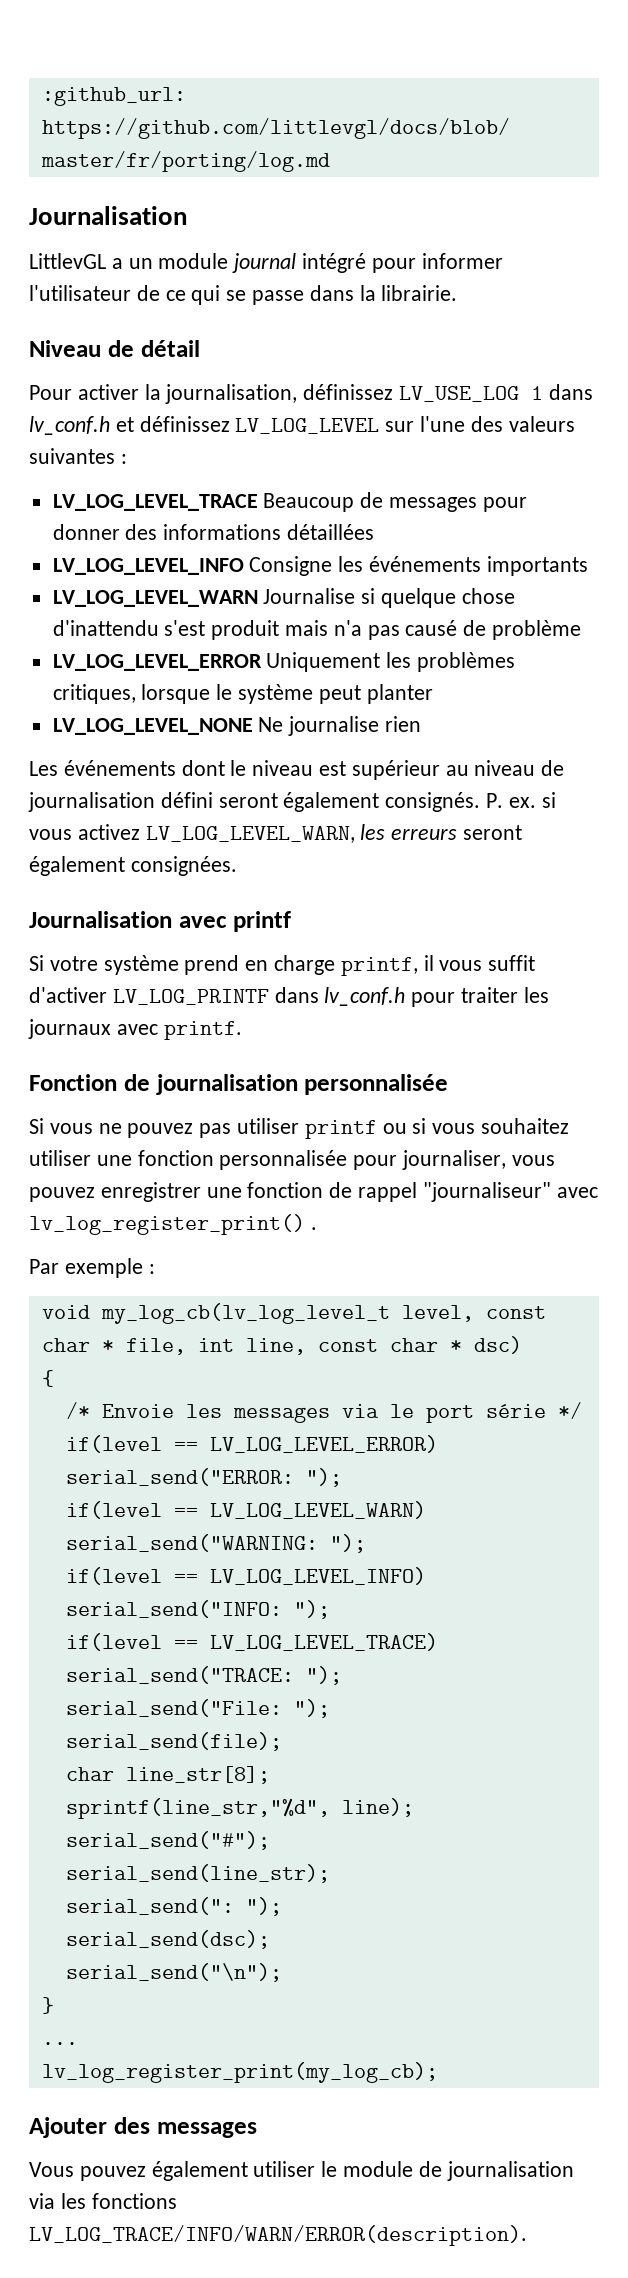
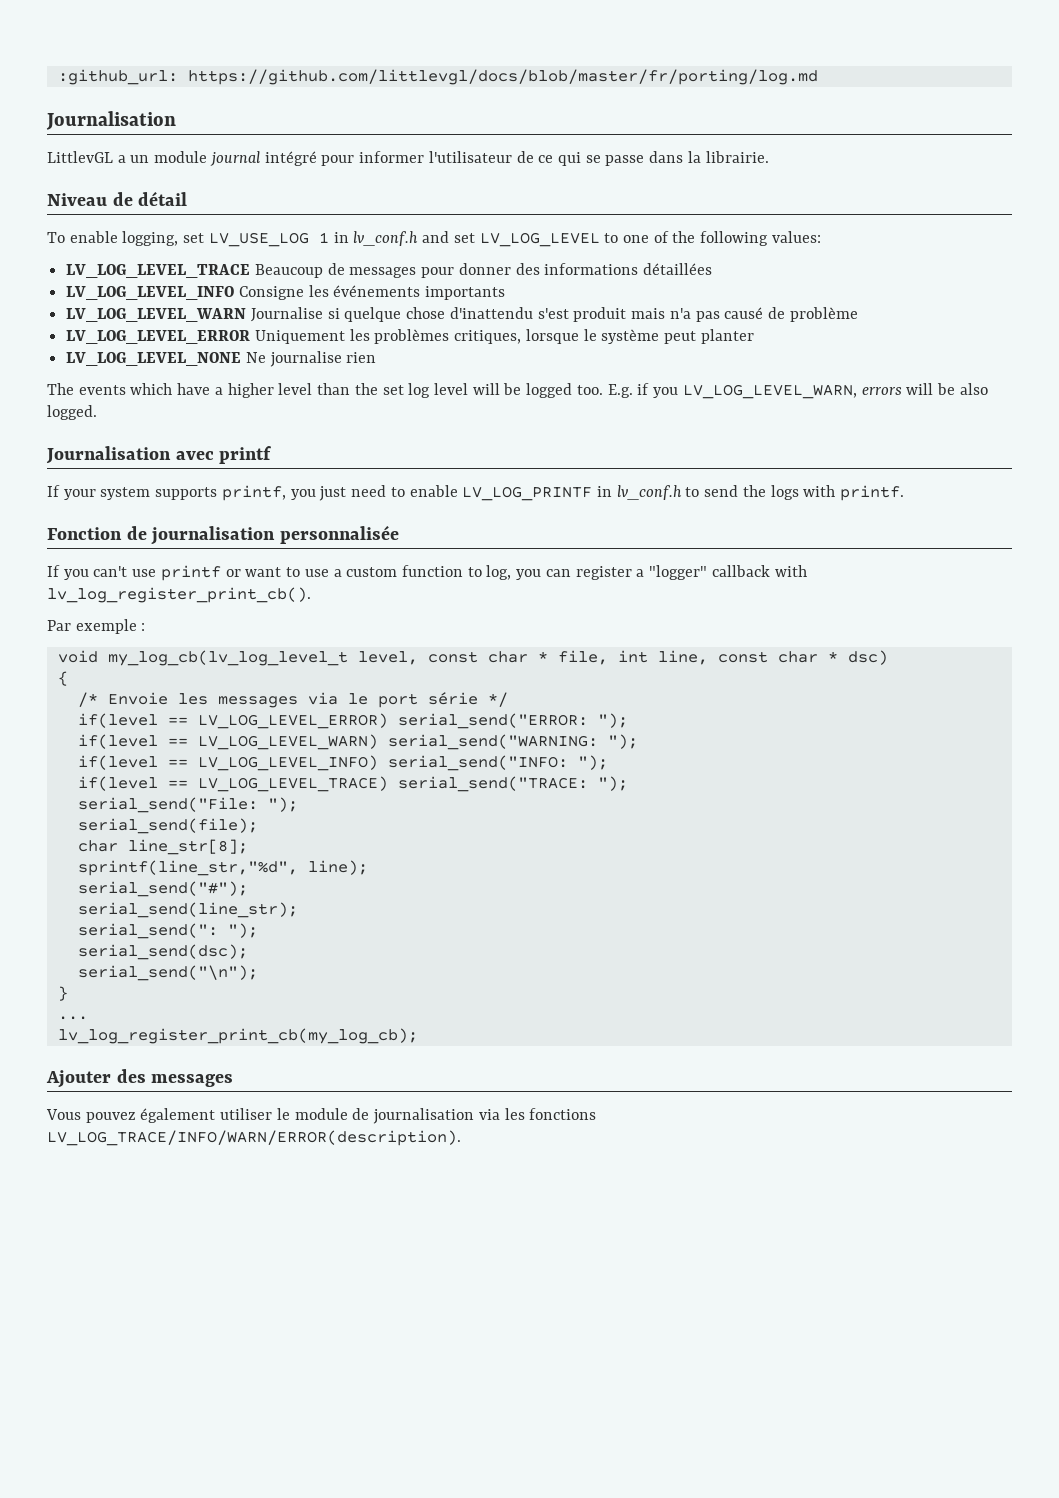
[29,384,593,404] [29,416,575,435] [29,448,127,464] Pour activer la journalisation, définissez LV_USE_LOG 1 dans lv_conf.h et définissez LV_LOG_LEVEL sur l'une des valeurs suivantes : -> [47,231,821,247] To enable logging, set LV_USE_LOG 1 in lv_conf.h and set LV_LOG_LEVEL to one of the following values:
[29,760,565,780] [28,792,556,812] [29,824,523,843] [29,856,237,876] [29,911,291,932] [29,955,536,976] [29,987,549,1007] [28,1019,158,1039] Les événements dont le niveau est supérieur au niveau de journalisation défini seront également consignés. P. ex. si vous activez LV_LOG_LEVEL_WARN, les erreurs seront également consignées. // Journalisation avec printf // Si votre système prend en charge printf, il vous suffit d'activer LV_LOG_PRINTF dans lv_conf.h pour traiter les journaux avec -> [47,383,988,399] [47,405,97,420] [46,446,273,464] [47,485,836,501] The events which have a higher level than the set log level will be logged too. E.g. if you LV_LOG_LEVEL_WARN, errors will be also logged. // Journalisation avec printf // If your system supports printf, you just need to enable LV_LOG_PRINTF in lv_conf.h to send the logs with
[29,1118,570,1139] [29,1150,555,1170] [29,1182,598,1202] [29,1214,317,1235] Si vous ne pouvez pas utiliser printf ou si vous souhaitez utiliser une fonction personnalisée pour journaliser, vous pouvez enregistrer une fonction de rappel "journaliseur" avec lv_log_register_print() . -> [47,565,807,581] [47,587,311,603] If you can't use printf or want to use a custom function to log, you can register a "logger" callback with lv_log_register_print_cb().
[41,2062,438,2083] lv_log_register_print(my_log_cb); -> [57,1028,418,1044] lv_log_register_print_cb(my_log_cb);

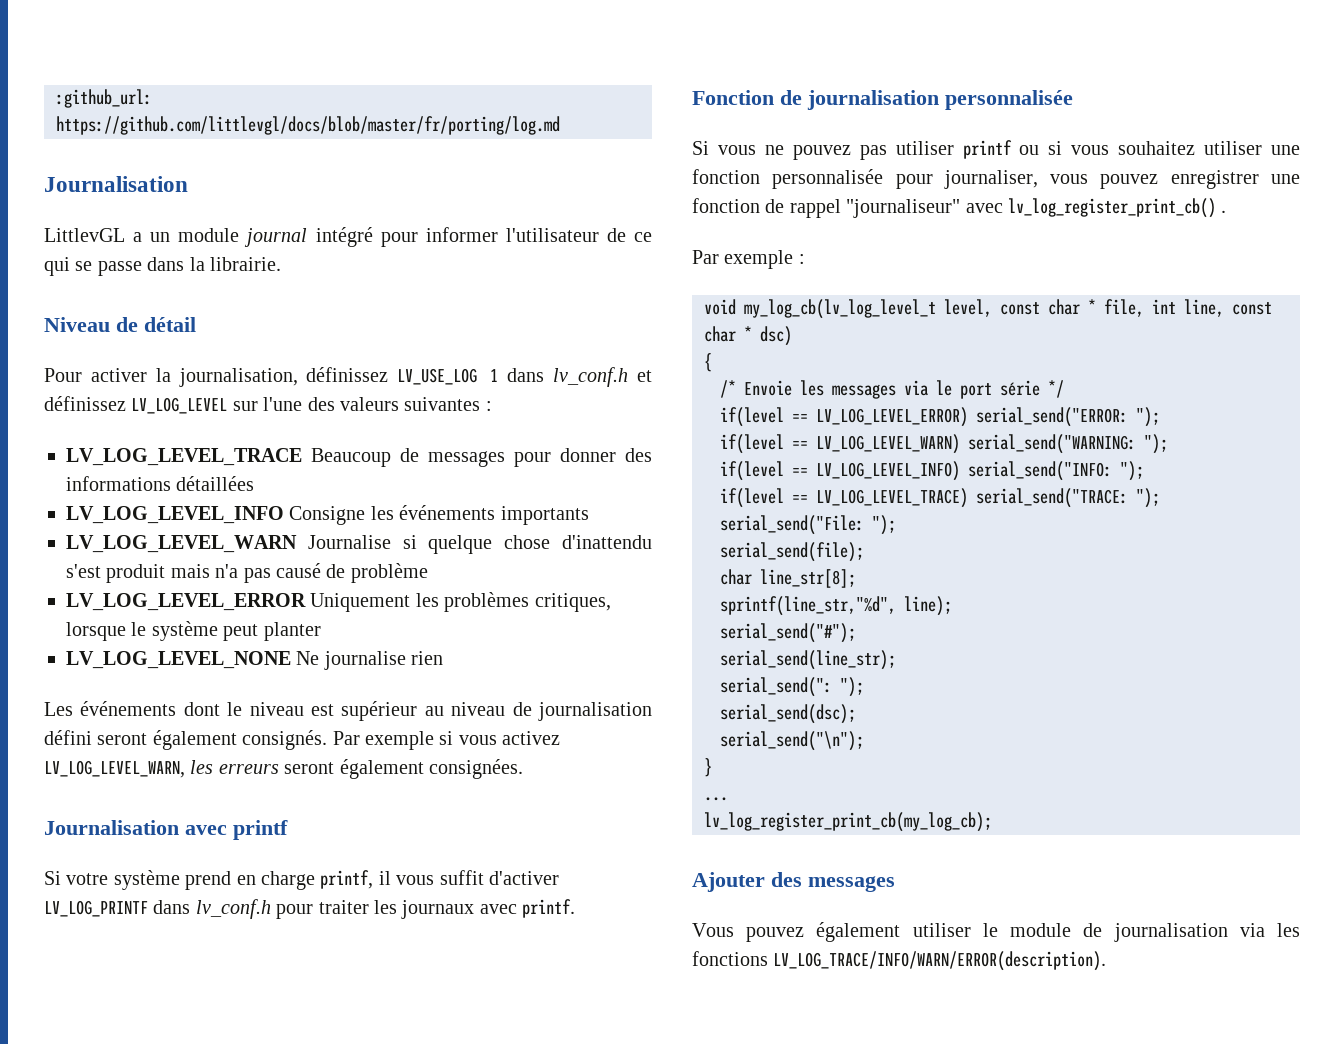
[47,231,821,247] To enable logging, set LV_USE_LOG 1 in lv_conf.h and set LV_LOG_LEVEL to one of the following values: -> [44,367,652,387] [44,396,492,414] Pour activer la journalisation, définissez LV_USE_LOG 1 dans lv_conf.h et définissez LV_LOG_LEVEL sur l'une des valeurs suivantes :
[47,383,988,399] [47,405,97,420] [46,446,273,464] [47,485,836,501] The events which have a higher level than the set log level will be logged too. E.g. if you LV_LOG_LEVEL_WARN, errors will be also logged. // Journalisation avec printf // If your system supports printf, you just need to enable LV_LOG_PRINTF in lv_conf.h to send the logs with -> [44,701,652,721] [44,730,561,750] [44,759,523,779] [44,820,288,840] [44,870,559,890] [44,899,517,919] Les événements dont le niveau est supérieur au niveau de journalisation défini seront également consignés. Par exemple si vous activez LV_LOG_LEVEL_WARN, les erreurs seront également consignées. // Journalisation avec printf // Si votre système prend en charge printf, il vous suffit d'activer LV_LOG_PRINTF dans lv_conf.h pour traiter les journaux avec
[47,565,807,581] [47,587,311,603] If you can't use printf or want to use a custom function to log, you can register a "logger" callback with lv_log_register_print_cb(). -> [692,140,1300,160] [692,169,1300,189] [692,198,1227,218] Si vous ne pouvez pas utiliser printf ou si vous souhaitez utiliser une fonction personnalisée pour journaliser, vous pouvez enregistrer une fonction de rappel "journaliseur" avec lv_log_register_print_cb() .

